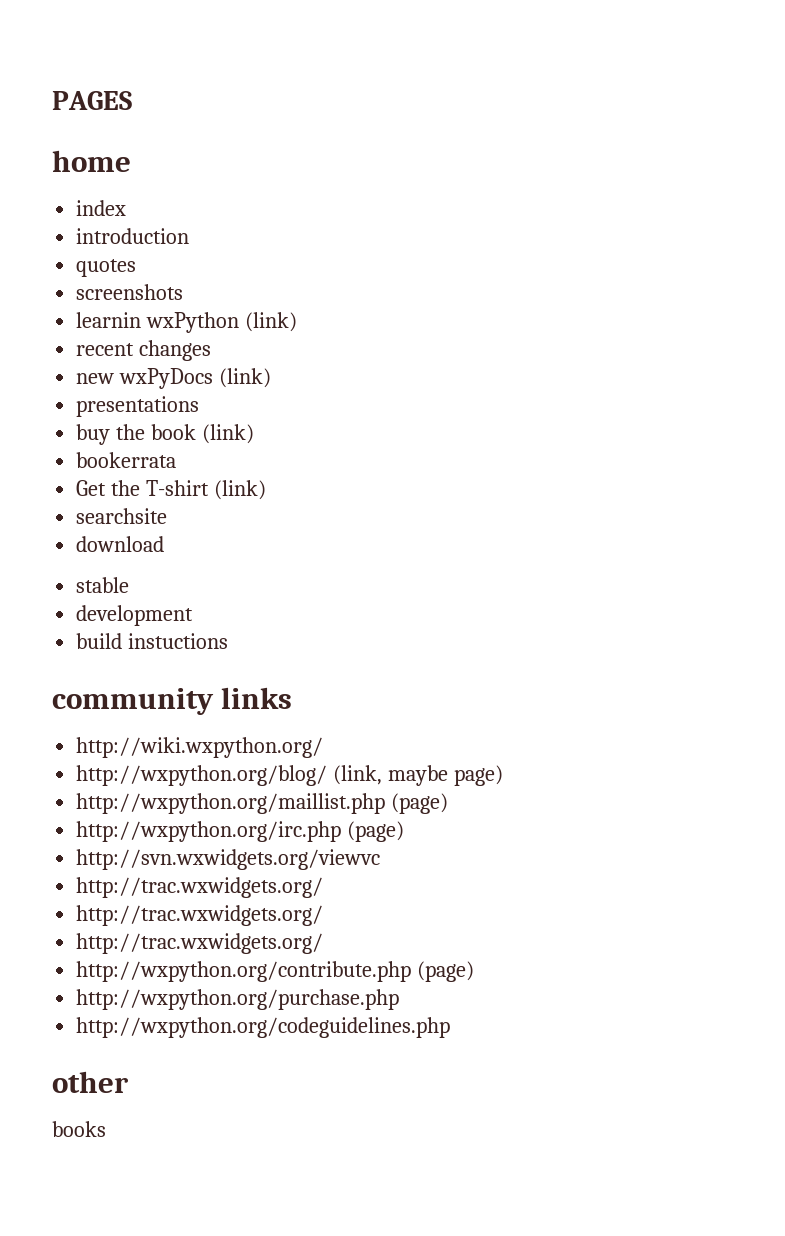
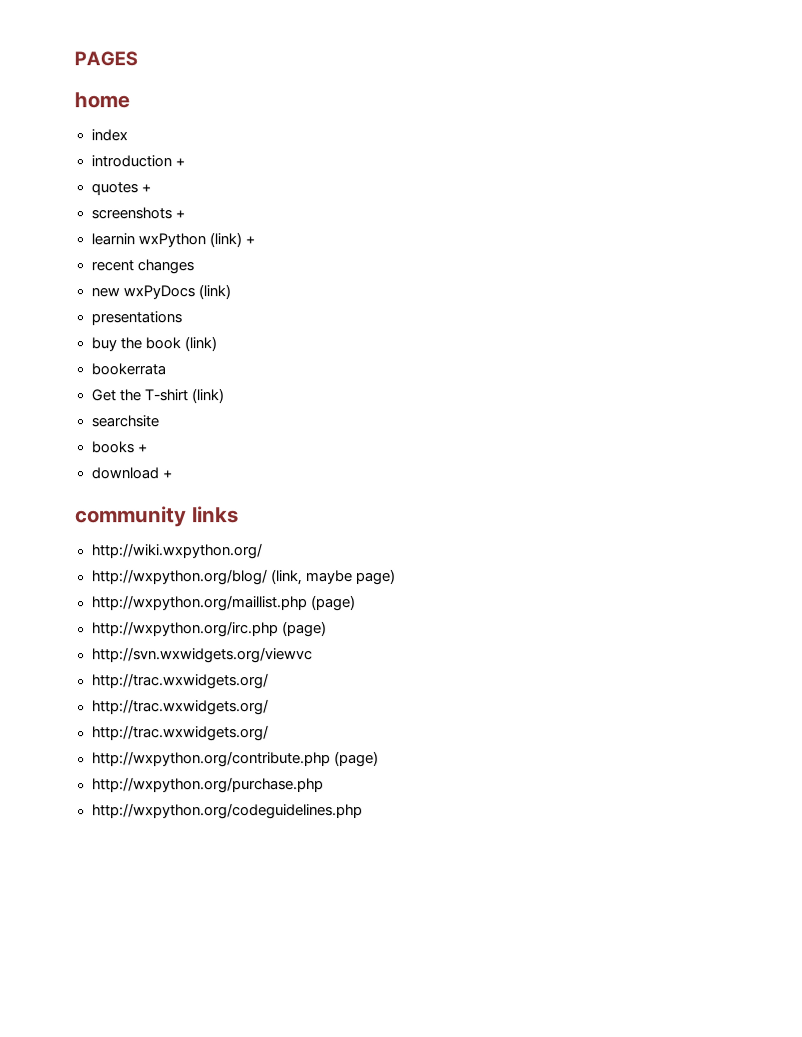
(190, 236) none -> [174,158,185,167] +
(137, 268) none -> [140,184,151,193] +
(184, 292) none -> [174,210,185,219] +
(298, 322) none -> [244,236,255,245] +
(168, 516) none -> [90,441,147,454] // books +
[76,577,130,593] [76,605,194,626] [76,633,229,649] // stable // development // build instuctions -> [161,470,172,479] +
[52,1071,129,1093] [52,1121,106,1137] // other // books -> (363, 811) none

